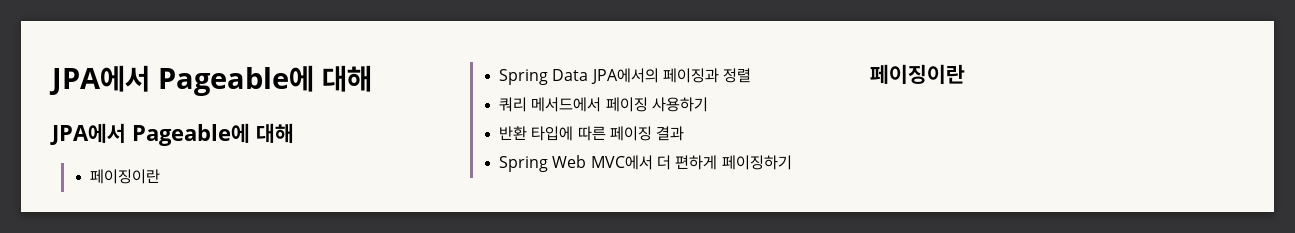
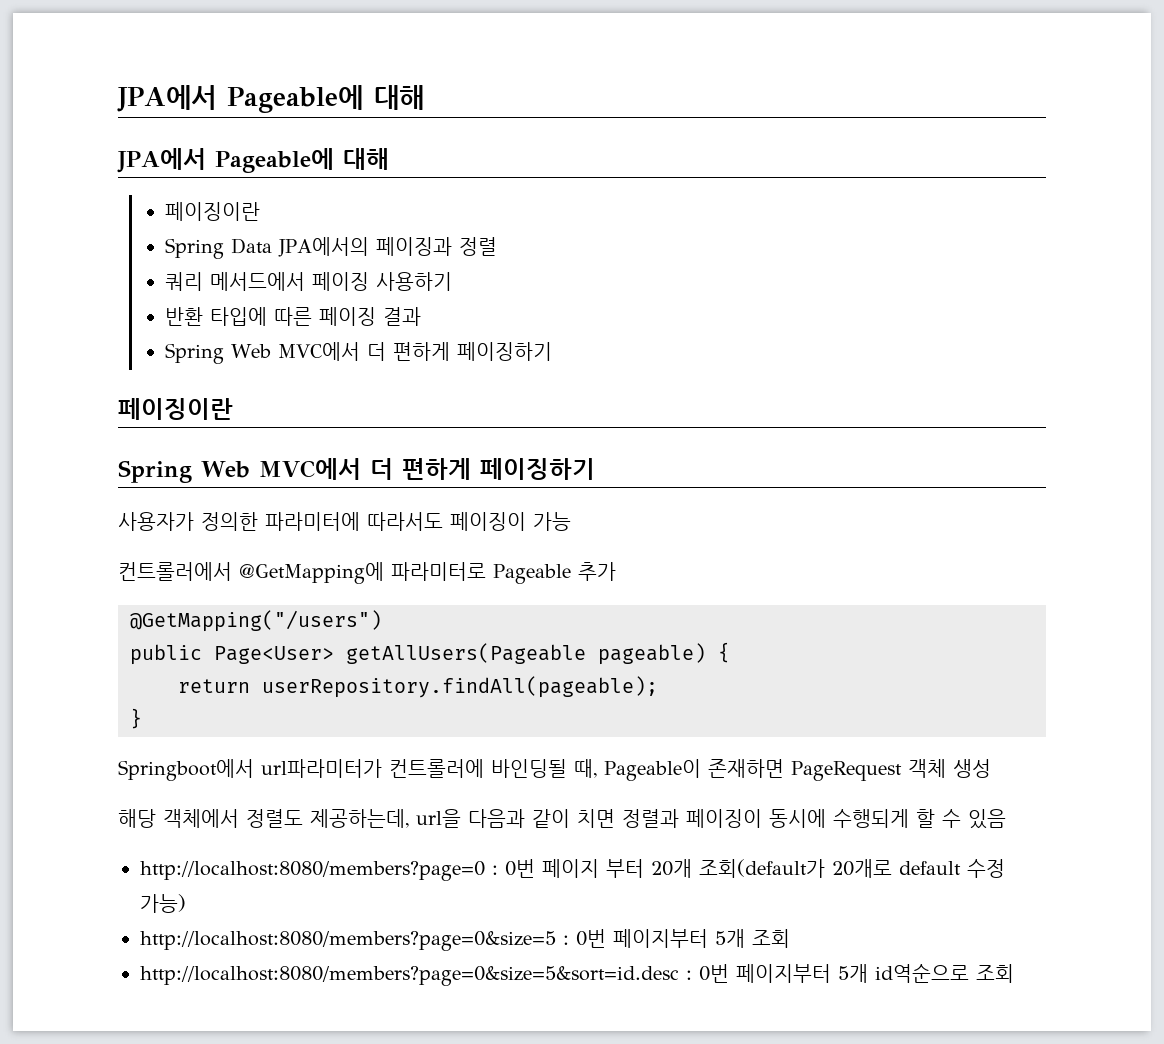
(965, 74) none -> [118,458,595,483] [118,512,571,531] [118,562,616,584] [130,610,382,632] [130,642,730,665] [178,676,658,698] [130,708,142,729] [118,759,991,781] [118,809,1006,829] [140,859,1005,881] [140,894,186,913] [140,929,790,951] [140,963,1014,986] // Spring Web MVC에서 더 편하게 페이징하기 // 사용자가 정의한 파라미터에 따라서도 페이징이 가능 // 컨트롤러에서 @GetMapping에 파라미터로 Pageable 추가 // @GetMapping("/users") // public Page<User> getAllUsers(Pageable pageable) { // return userRepository.findAll(pageable); // } // Springboot에서 url파라미터가 컨트롤러에 바인딩될 때, Pageable이 존재하면 PageRequest 객체 생성 // 해당 객체에서 정렬도 제공하는데, url을 다음과 같이 치면 정렬과 페이징이 동시에 수행되게 할 수 있음 // http://localhost:8080/members?page=0 : 0번 페이지 부터 20개 조회(default가 20개로 default 수정 가능) // http://localhost:8080/members?page=0&size=5 : 0번 페이지부터 5개 조회 // http://localhost:8080/members?page=0&size=5&sort=id.desc : 0번 페이지부터 5개 id역순으로 조회

